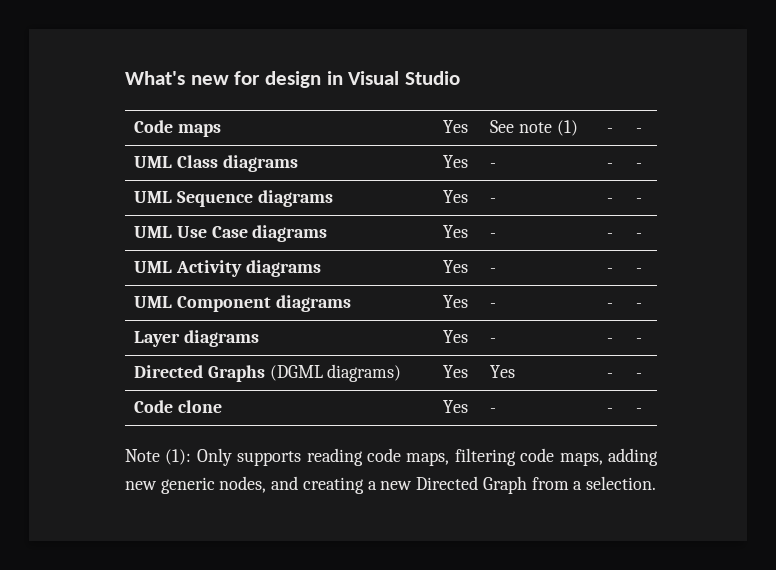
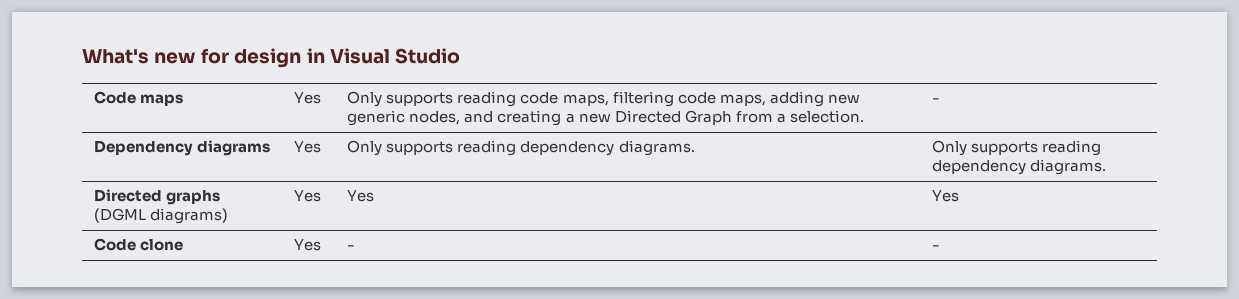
[490,120,578,136] [607,128,614,133] [636,128,643,133] [134,155,298,172] [443,155,469,168] [490,163,497,168] [607,163,614,168] [636,163,643,168] [134,190,333,207] [443,190,469,203] [490,198,497,203] [607,198,614,203] [636,198,643,203] [134,225,328,242] [443,225,469,238] [490,233,497,238] [607,233,614,238] [636,233,643,238] [134,260,321,277] [443,260,469,273] [490,268,497,273] [607,268,614,273] [636,268,643,273] [134,295,351,312] [443,295,469,308] [490,303,497,308] [607,303,614,308] [636,303,643,308] [134,330,259,347] [443,330,469,343] [490,338,497,343] [607,338,614,343] [636,338,643,343] [134,364,402,382] [443,365,469,378] [490,365,516,378] [607,373,614,378] [636,373,643,378] [134,400,222,413] [443,400,469,413] [490,408,497,413] [607,408,614,413] [636,408,643,413] [125,449,192,465] See note (1) | - | - // UML Class diagrams | Yes | - | - | - // UML Sequence diagrams | Yes | - | - | - // UML Use Case diagrams | Yes | - | - | - // UML Activity diagrams | Yes | - | - | - // UML Component diagrams | Yes | - | - | - // Layer diagrams | Yes | - | - | - // Directed Graphs (DGML diagrams) | Yes | Yes | - | - // Code clone | Yes | - | - | - // Note (1): -> (322, 98) none
(656, 483) none -> [932,98,941,103] [94,140,271,156] [294,141,322,153] [347,140,695,156] [932,140,1102,156] [932,159,1107,175] [94,189,221,205] [94,208,229,224] [294,190,322,202] [347,190,375,202] [932,190,960,202] [94,238,184,251] [294,239,322,251] [347,245,356,250] [932,245,941,250] | - // Dependency diagrams | Yes | Only supports reading dependency diagrams. | Only supports reading dependency diagrams. // Directed graphs (DGML diagrams) | Yes | Yes | Yes // Code clone | Yes | - | -

